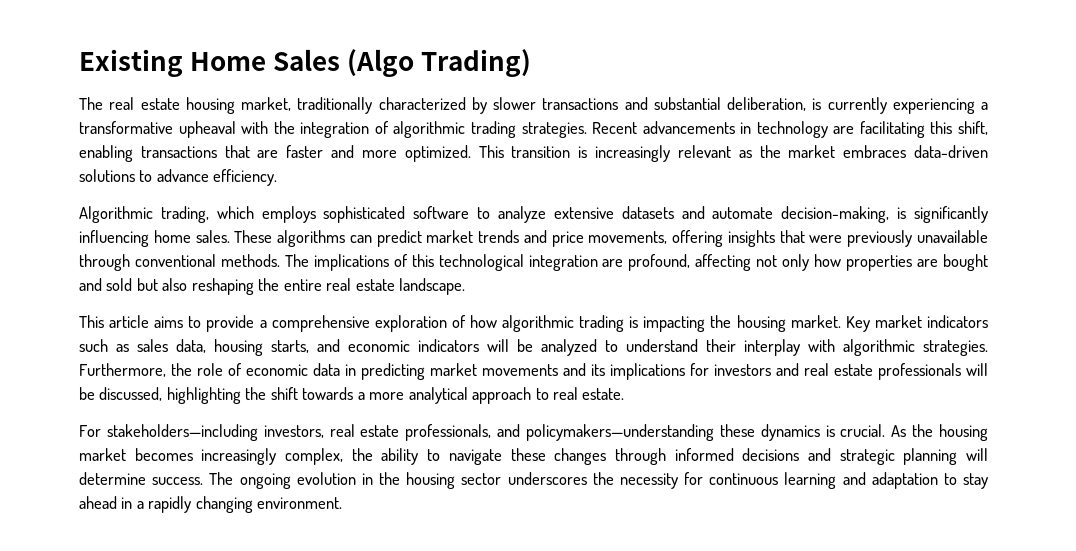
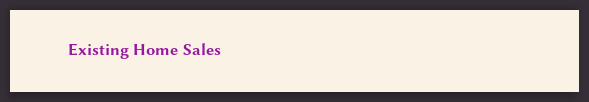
[347,49,532,77] [79,97,988,114] [79,121,988,138] [79,145,989,162] [79,169,278,186] [79,206,989,223] [79,230,988,247] [79,254,989,271] [79,278,466,295] [79,315,988,332] [79,339,988,356] [79,363,988,380] [79,387,625,404] [79,424,989,441] [79,448,988,465] [79,472,988,489] [79,496,343,513] (Algo Trading) // The real estate housing market, traditionally characterized by slower transactions and substantial deliberation, is currently experiencing a transformative upheaval with the integration of algorithmic trading strategies. Recent advancements in technology are facilitating this shift, enabling transactions that are faster and more optimized. This transition is increasingly relevant as the market embraces data-driven solutions to advance efficiency. // Algorithmic trading, which employs sophisticated software to analyze extensive datasets and automate decision-making, is significantly influencing home sales. These algorithms can predict market trends and price movements, offering insights that were previously unavailable through conventional methods. The implications of this technological integration are profound, affecting not only how properties are bought and sold but also reshaping the entire real estate landscape. // This article aims to provide a comprehensive exploration of how algorithmic trading is impacting the housing market. Key market indicators such as sales data, housing starts, and economic indicators will be analyzed to understand their interplay with algorithmic strategies. Furthermore, the role of economic data in predicting market movements and its implications for investors and real estate professionals will be discussed, highlighting the shift towards a more analytical approach to real estate. // For stakeholders—including investors, real estate professionals, and policymakers—understanding these dynamics is crucial. As the housing market becomes increasingly complex, the ability to navigate these changes through informed decisions and strategic planning will determine success. The ongoing evolution in the housing sector underscores the necessity for continuous learning and adaptation to stay ahead in a rapidly changing environment. -> (221, 49) none

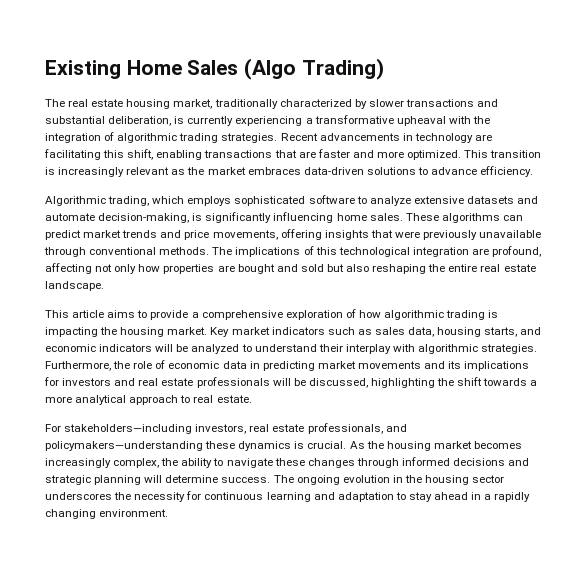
(221, 49) none -> [244,58,384,80] [45,99,499,109] [45,115,490,126] [45,132,492,143] [44,149,542,160] [45,166,534,177] [45,195,539,206] [45,212,523,223] [45,229,542,240] [44,246,542,257] [45,263,536,274] [45,281,104,291] [45,309,499,320] [45,327,542,337] [45,344,538,354] [45,360,530,371] [44,377,538,388] [45,395,252,405] [45,423,407,434] [45,441,522,451] [45,457,530,468] [45,475,505,485] [45,491,531,502] [45,509,169,519] (Algo Trading) // The real estate housing market, traditionally characterized by slower transactions and substantial deliberation, is currently experiencing a transformative upheaval with the integration of algorithmic trading strategies. Recent advancements in technology are facilitating this shift, enabling transactions that are faster and more optimized. This transition is increasingly relevant as the market embraces data-driven solutions to advance efficiency. // Algorithmic trading, which employs sophisticated software to analyze extensive datasets and automate decision-making, is significantly influencing home sales. These algorithms can predict market trends and price movements, offering insights that were previously unavailable through conventional methods. The implications of this technological integration are profound, affecting not only how properties are bought and sold but also reshaping the entire real estate landscape. // This article aims to provide a comprehensive exploration of how algorithmic trading is impacting the housing market. Key market indicators such as sales data, housing starts, and economic indicators will be analyzed to understand their interplay with algorithmic strategies. Furthermore, the role of economic data in predicting market movements and its implications for investors and real estate professionals will be discussed, highlighting the shift towards a more analytical approach to real estate. // For stakeholders—including investors, real estate professionals, and policymakers—understanding these dynamics is crucial. As the housing market becomes increasingly complex, the ability to navigate these changes through informed decisions and strategic planning will determine success. The ongoing evolution in the housing sector underscores the necessity for continuous learning and adaptation to stay ahead in a rapidly changing environment.

